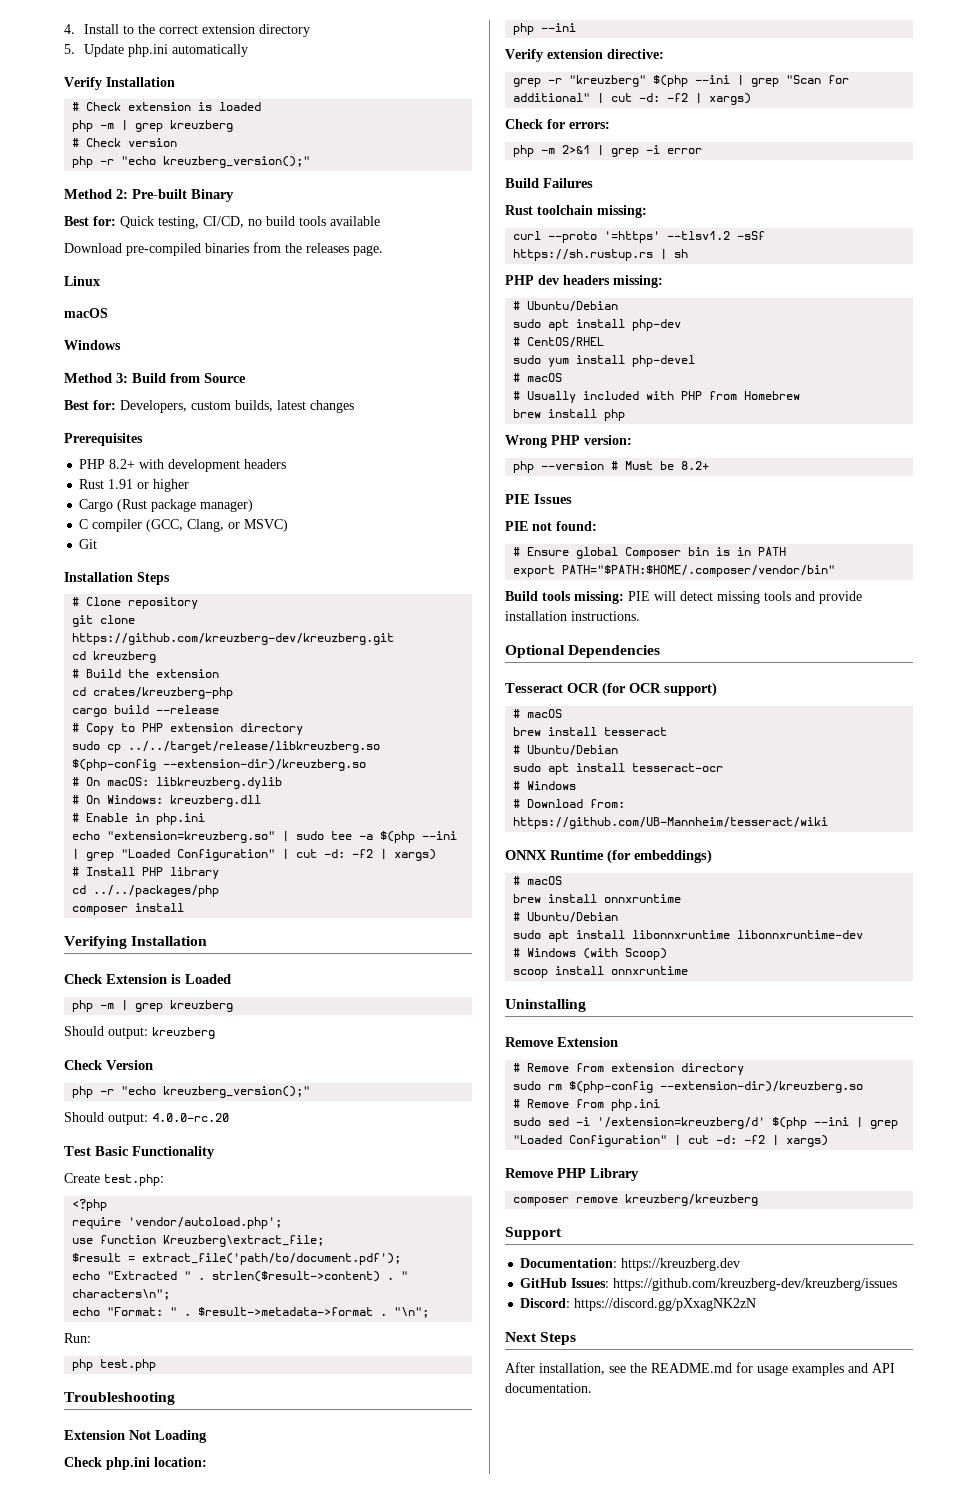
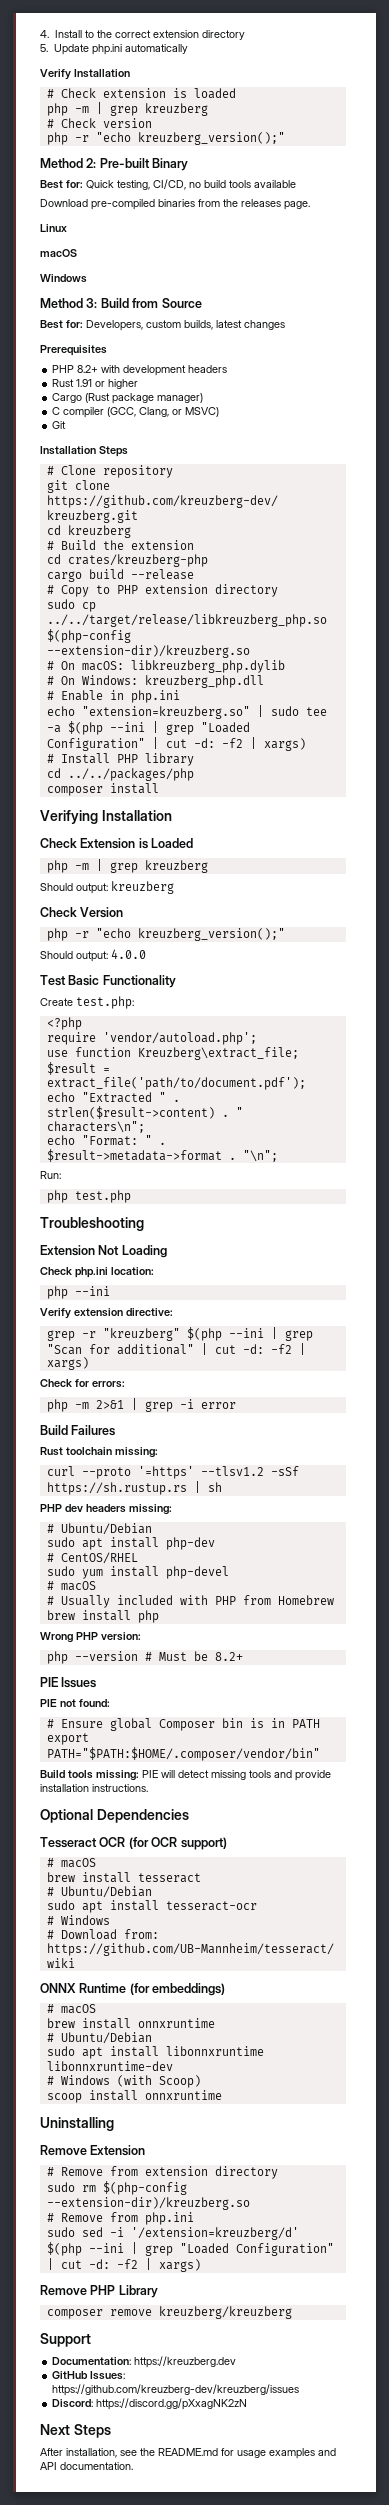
[128,741,381,753] ../../target/release/libkreuzberg.so -> [46,614,327,627] ../../target/release/libkreuzberg_php.so
[156,777,283,789] libkreuzberg.dylib -> [130,660,285,673] libkreuzberg_php.dylib
[170,795,262,807] kreuzberg.dll -> [144,675,264,688] kreuzberg_php.dll
[152,1113,229,1122] 4.0.0-rc.20 -> [111,949,146,959] 4.0.0

